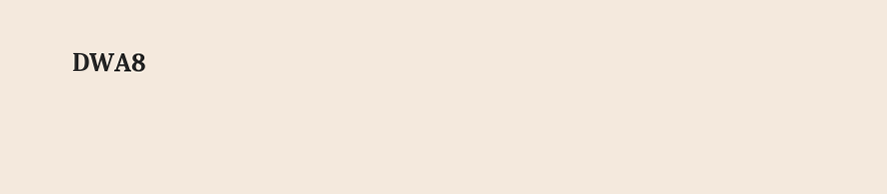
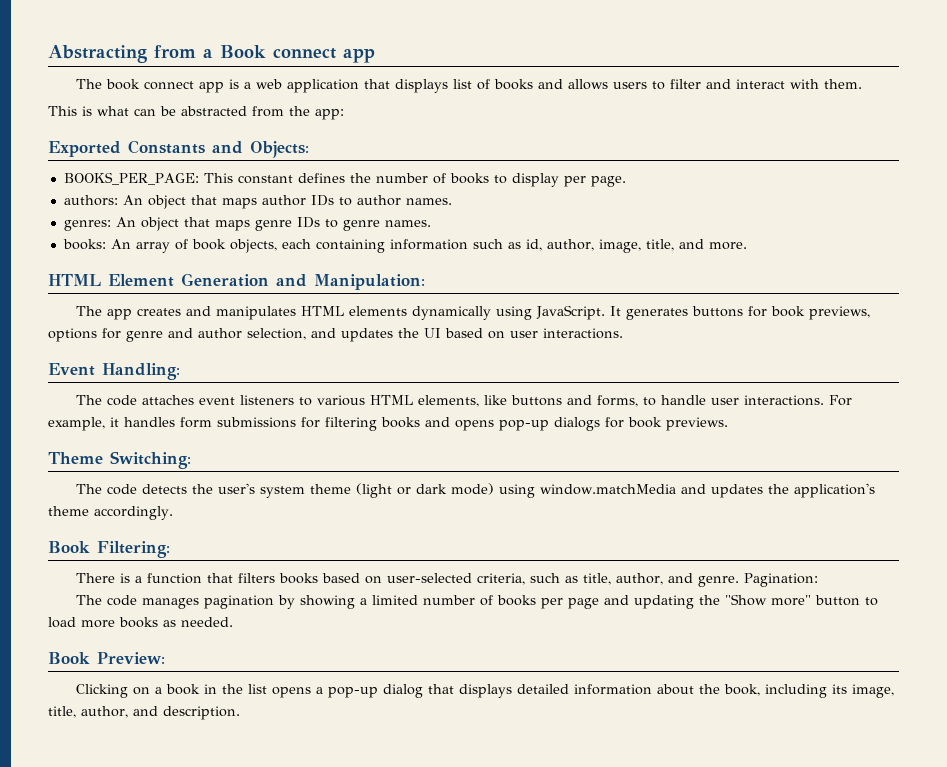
[72,52,146,72] DWA8 -> [48,45,375,63] [75,79,862,93] [48,106,344,120] [48,140,309,158] [63,172,626,187] [63,195,452,209] [63,217,431,231] [62,239,747,253] [48,273,425,290] [75,305,870,320] [48,328,623,342] [48,363,180,380] [75,395,852,407] [48,417,728,431] [48,451,191,469] [75,483,875,498] [48,506,173,520] [48,541,170,558] [75,573,818,587] [75,594,878,609] [48,617,233,628] [48,652,165,664] [75,684,894,698] [48,706,240,720] Abstracting from a Book connect app // The book connect app is a web application that displays list of books and allows users to filter and interact with them. // This is what can be abstracted from the app: // Exported Constants and Objects: // BOOKS_PER_PAGE: This constant defines the number of books to display per page. // authors: An object that maps author IDs to author names. // genres: An object that maps genre IDs to genre names. // books: An array of book objects, each containing information such as id, author, image, title, and more. // HTML Element Generation and Manipulation: // The app creates and manipulates HTML elements dynamically using JavaScript. It generates buttons for book previews, options for genre and author selection, and updates the UI based on user interactions. // Event Handling: // The code attaches event listeners to various HTML elements, like buttons and forms, to handle user interactions. For example, it handles form submissions for filtering books and opens pop-up dialogs for book previews. // Theme Switching: // The code detects the user's system theme (light or dark mode) using window.matchMedia and updates the application's theme accordingly. // Book Filtering: // There is a function that filters books based on user-selected criteria, such as title, author, and genre. Pagination: // The code manages pagination by showing a limited number of books per page and updating the "Show more" button to load more books as needed. // Book Preview: // Clicking on a book in the list opens a pop-up dialog that displays detailed information about the book, including its image, title, author, and description.

